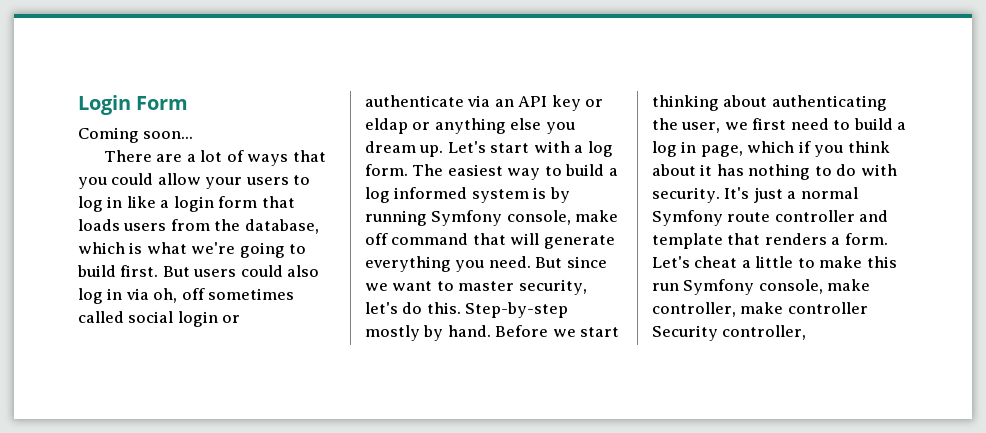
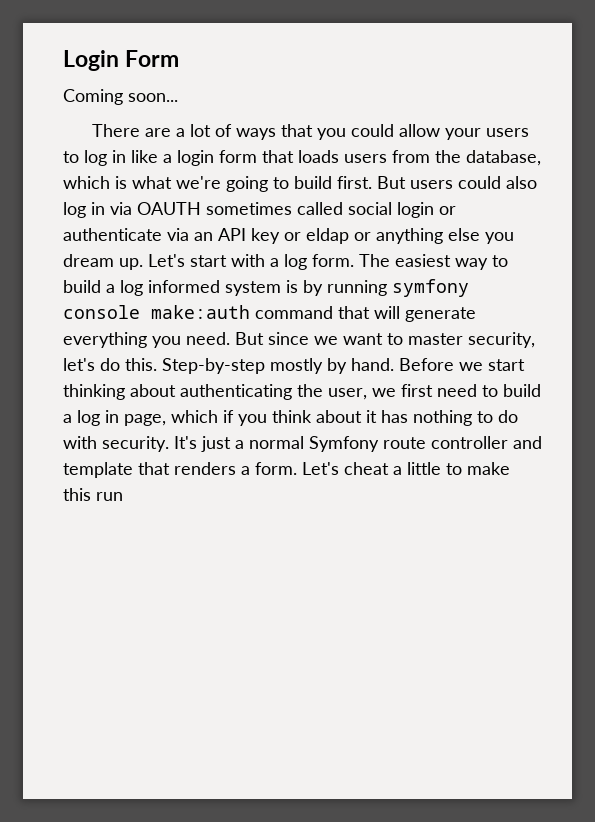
[153,288,205,303] oh, off -> [137,202,201,215] OAUTH
[431,210,619,226] [365,233,388,245] Symfony console, make off -> [392,279,469,297] [63,305,250,319] symfony console make:auth
[683,279,871,295] [652,302,868,317] [652,325,807,341] Symfony console, make controller, make controller Security controller, -> (123, 496) none

